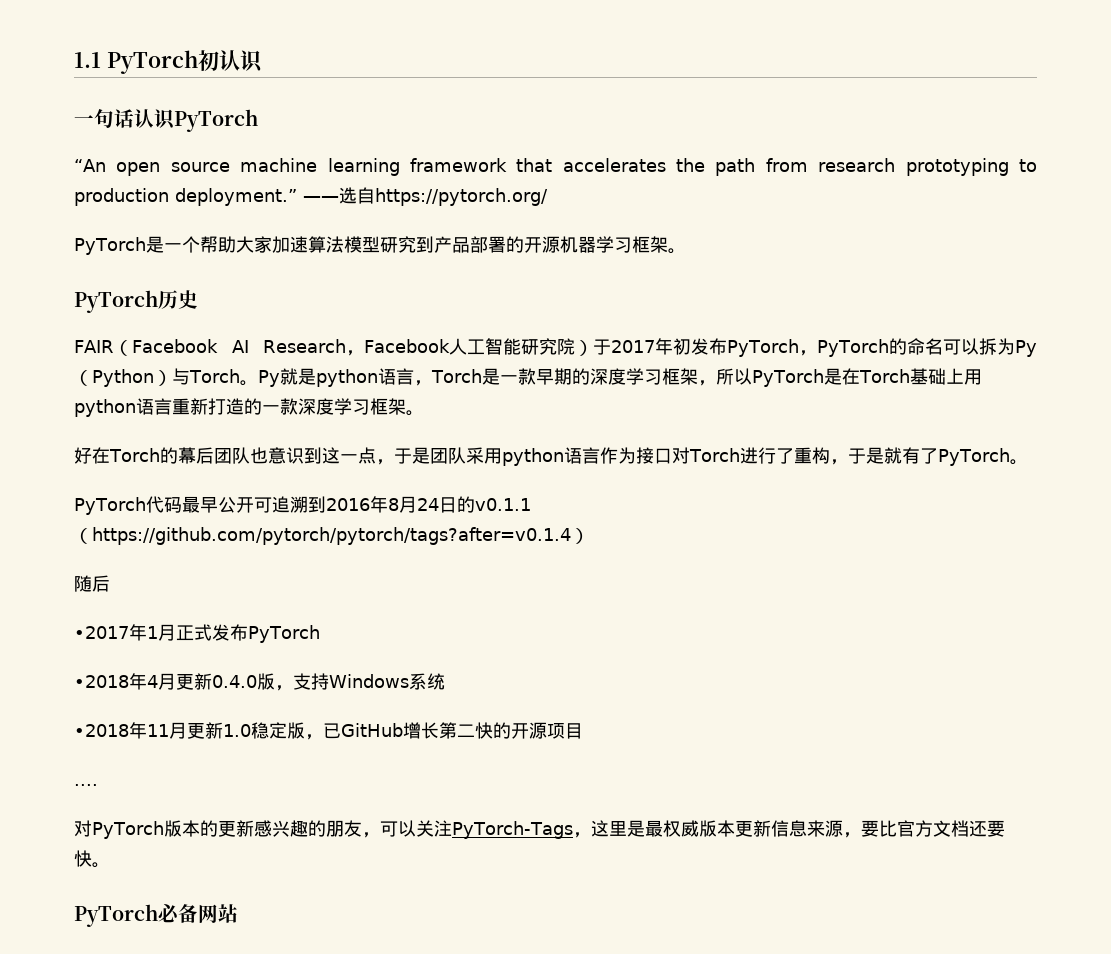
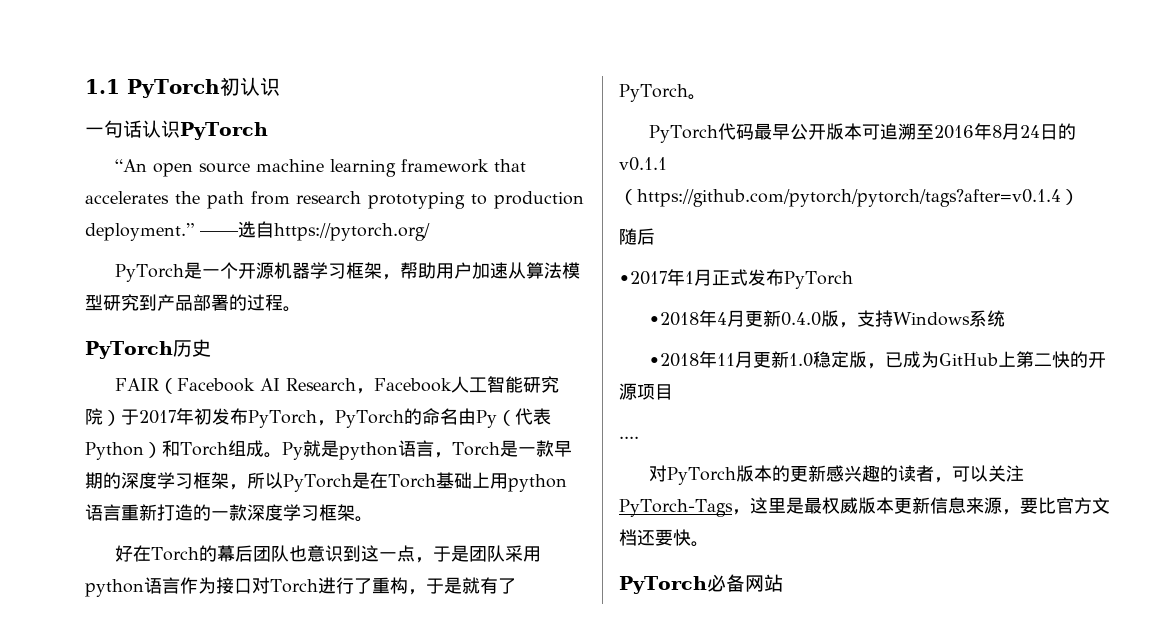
[199,236,308,253] 帮助大家加速 -> [237,262,526,280] 开源机器学习框架，帮助用户加速从
[523,236,668,253] 开源机器学习框架 -> [247,294,283,311] 过程
[943,338,1037,357] [74,368,240,387] 可以拆为Py（Python）与Torch -> [457,408,551,428] [85,440,264,460] 由Py（代表Python）和Torch组成
[253,496,326,513] 可追溯到 -> [825,123,934,140] 版本可追溯至
[341,722,439,739] GitHub增长 -> [902,351,1016,368] 成为GitHub上
[325,820,362,837] 朋友 -> [897,465,934,482] 读者

